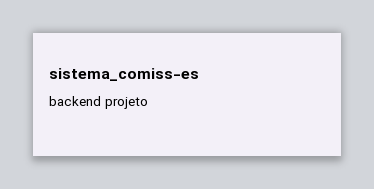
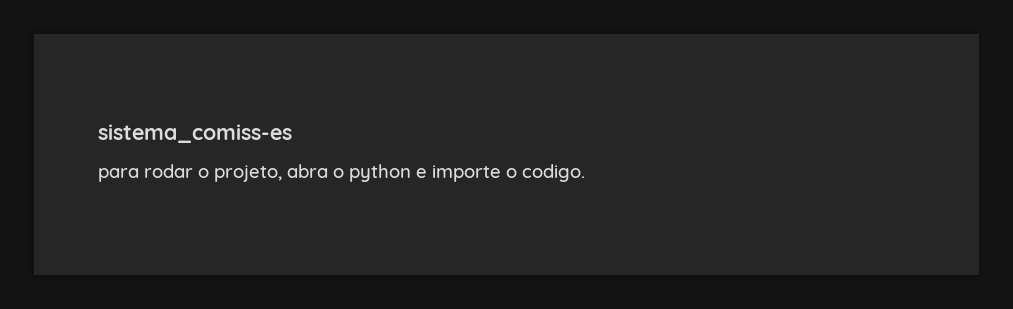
[49,96,148,109] backend projeto -> [98,164,585,182] para rodar o projeto, abra o python e importe o codigo.

